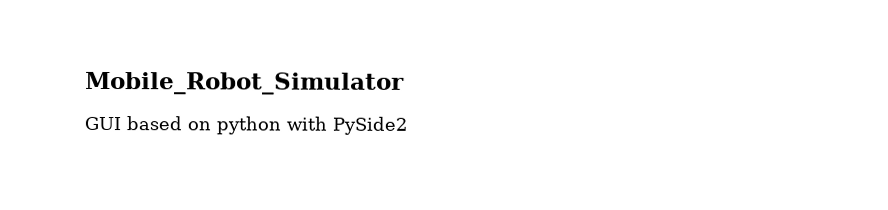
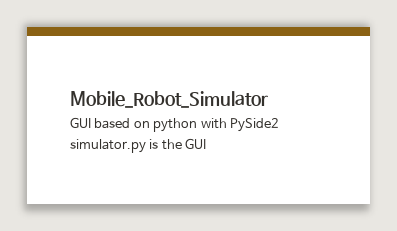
(407, 125) none -> [70,138,207,153] // simulator.py is the GUI

